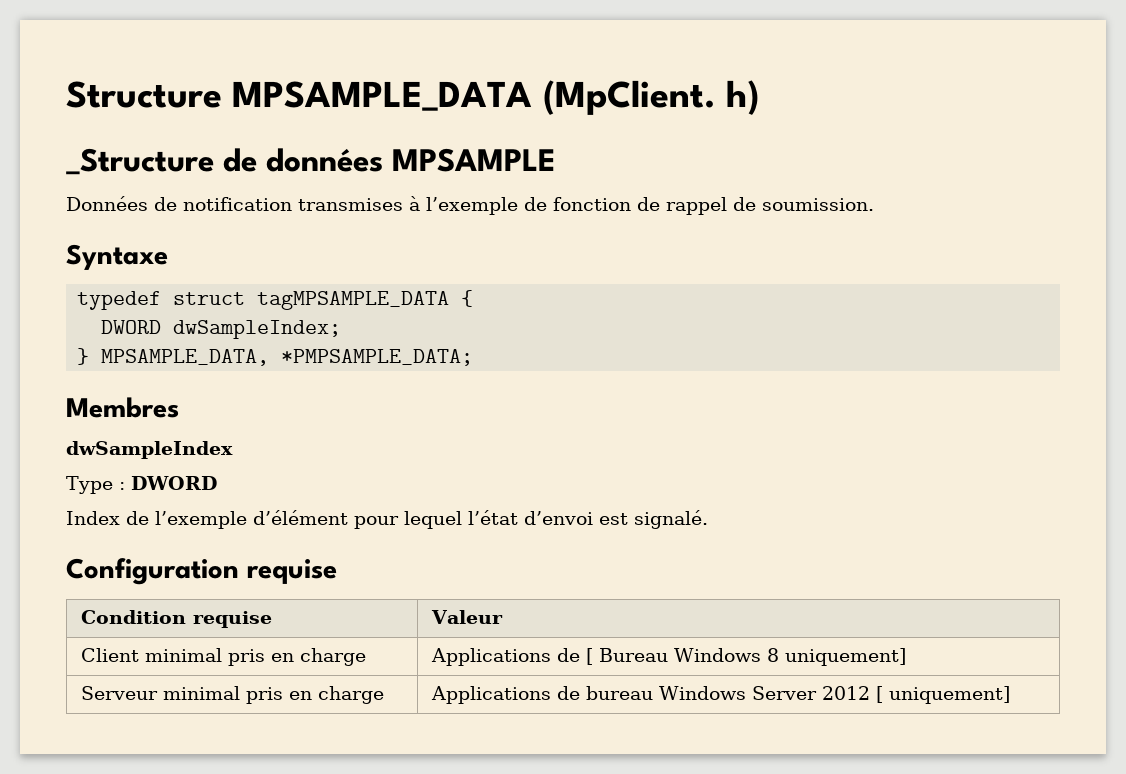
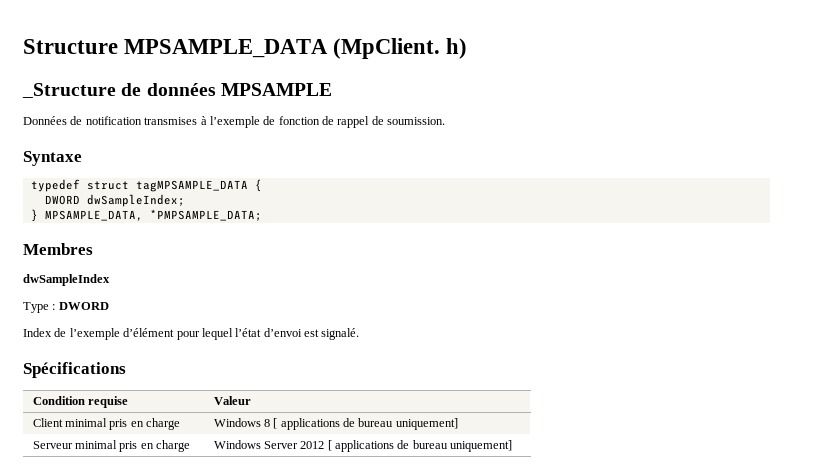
[66,558,337,585] Configuration requise -> [23,362,126,378] Spécifications
[430,648,779,666] Applications de [ Bureau Windows 8 -> [213,418,394,430] Windows 8 [ applications de bureau
[430,686,653,704] Applications de bureau -> (191, 446) none
(883, 694) none -> [335,440,448,452] applications de bureau

